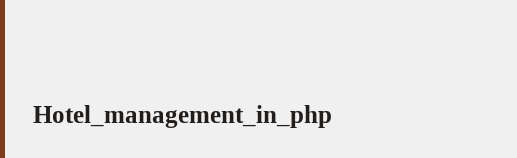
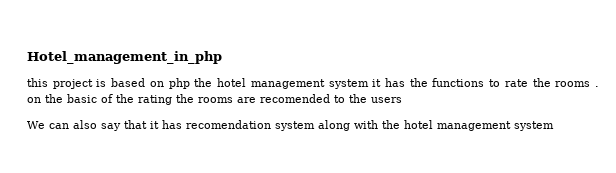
(332, 116) none -> [27,78,599,89] [27,94,402,105] [27,120,554,131] // this project is based on php the hotel management system it has the functions to rate the rooms . on the basic of the rating the rooms are recomended to the users // We can also say that it has recomendation system along with the hotel management system

